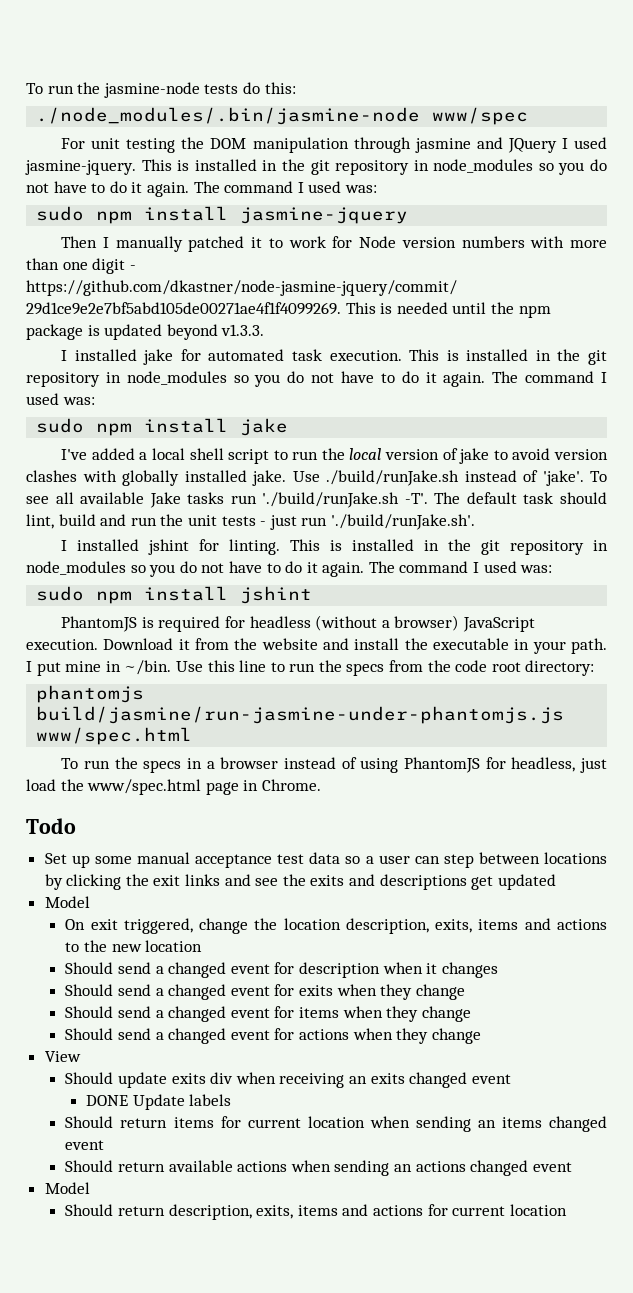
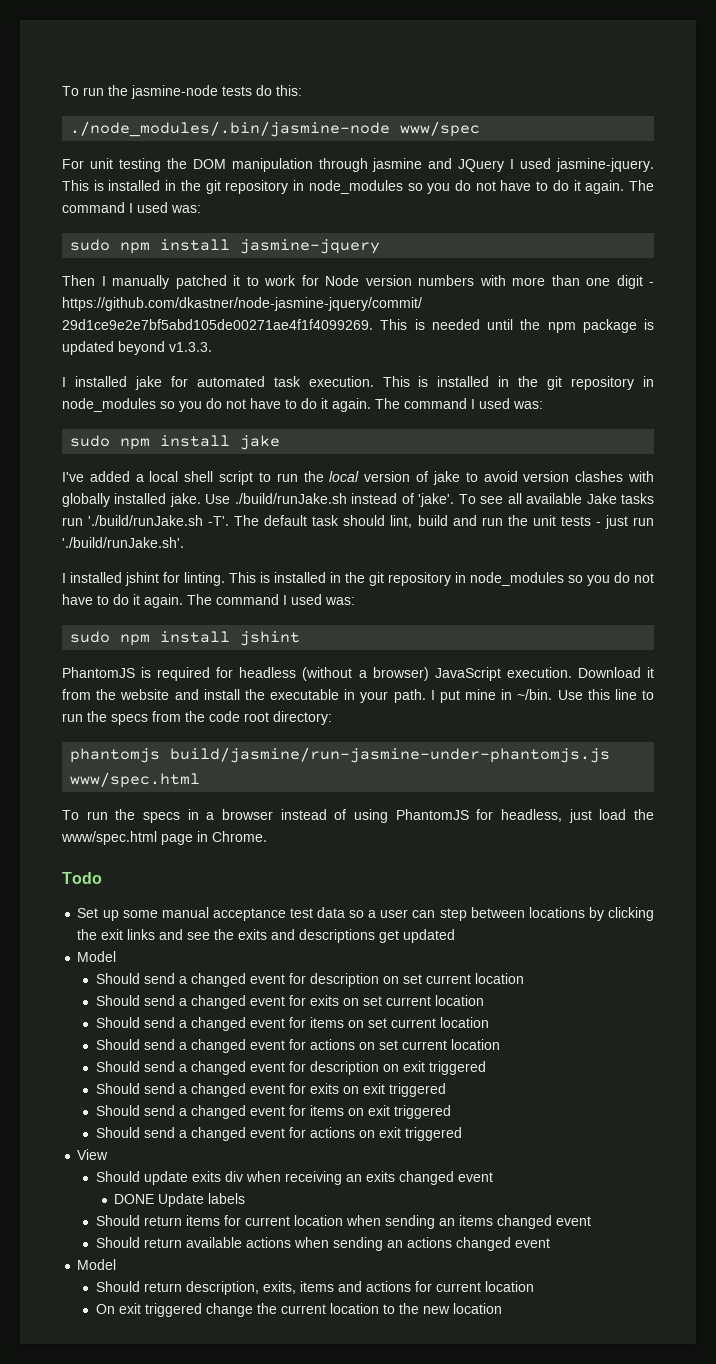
[65,918,607,934] [65,940,142,952] On exit triggered, change the location description, exits, items and actions to the new -> [95,973,524,987] [95,995,484,1009] [95,1017,489,1031] [95,1039,447,1053] Should send a changed event for description on set current location // Should send a changed event for exits on set current location // Should send a changed event for items on set current location // Should send a changed event for actions on set current
[382,962,498,978] [65,984,465,1000] [65,1006,471,1022] [65,1028,481,1044] when it changes // Should send a changed event for exits when they change // Should send a changed event for items when they change // Should send a changed event for actions when they change -> [382,1061,486,1075] [95,1083,446,1097] [95,1105,451,1119] [95,1127,462,1141] on exit triggered // Should send a changed event for exits on exit triggered // Should send a changed event for items on exit triggered // Should send a changed event for actions on exit triggered
(567, 1210) none -> [95,1303,502,1317] // On exit triggered change the current location to the new location

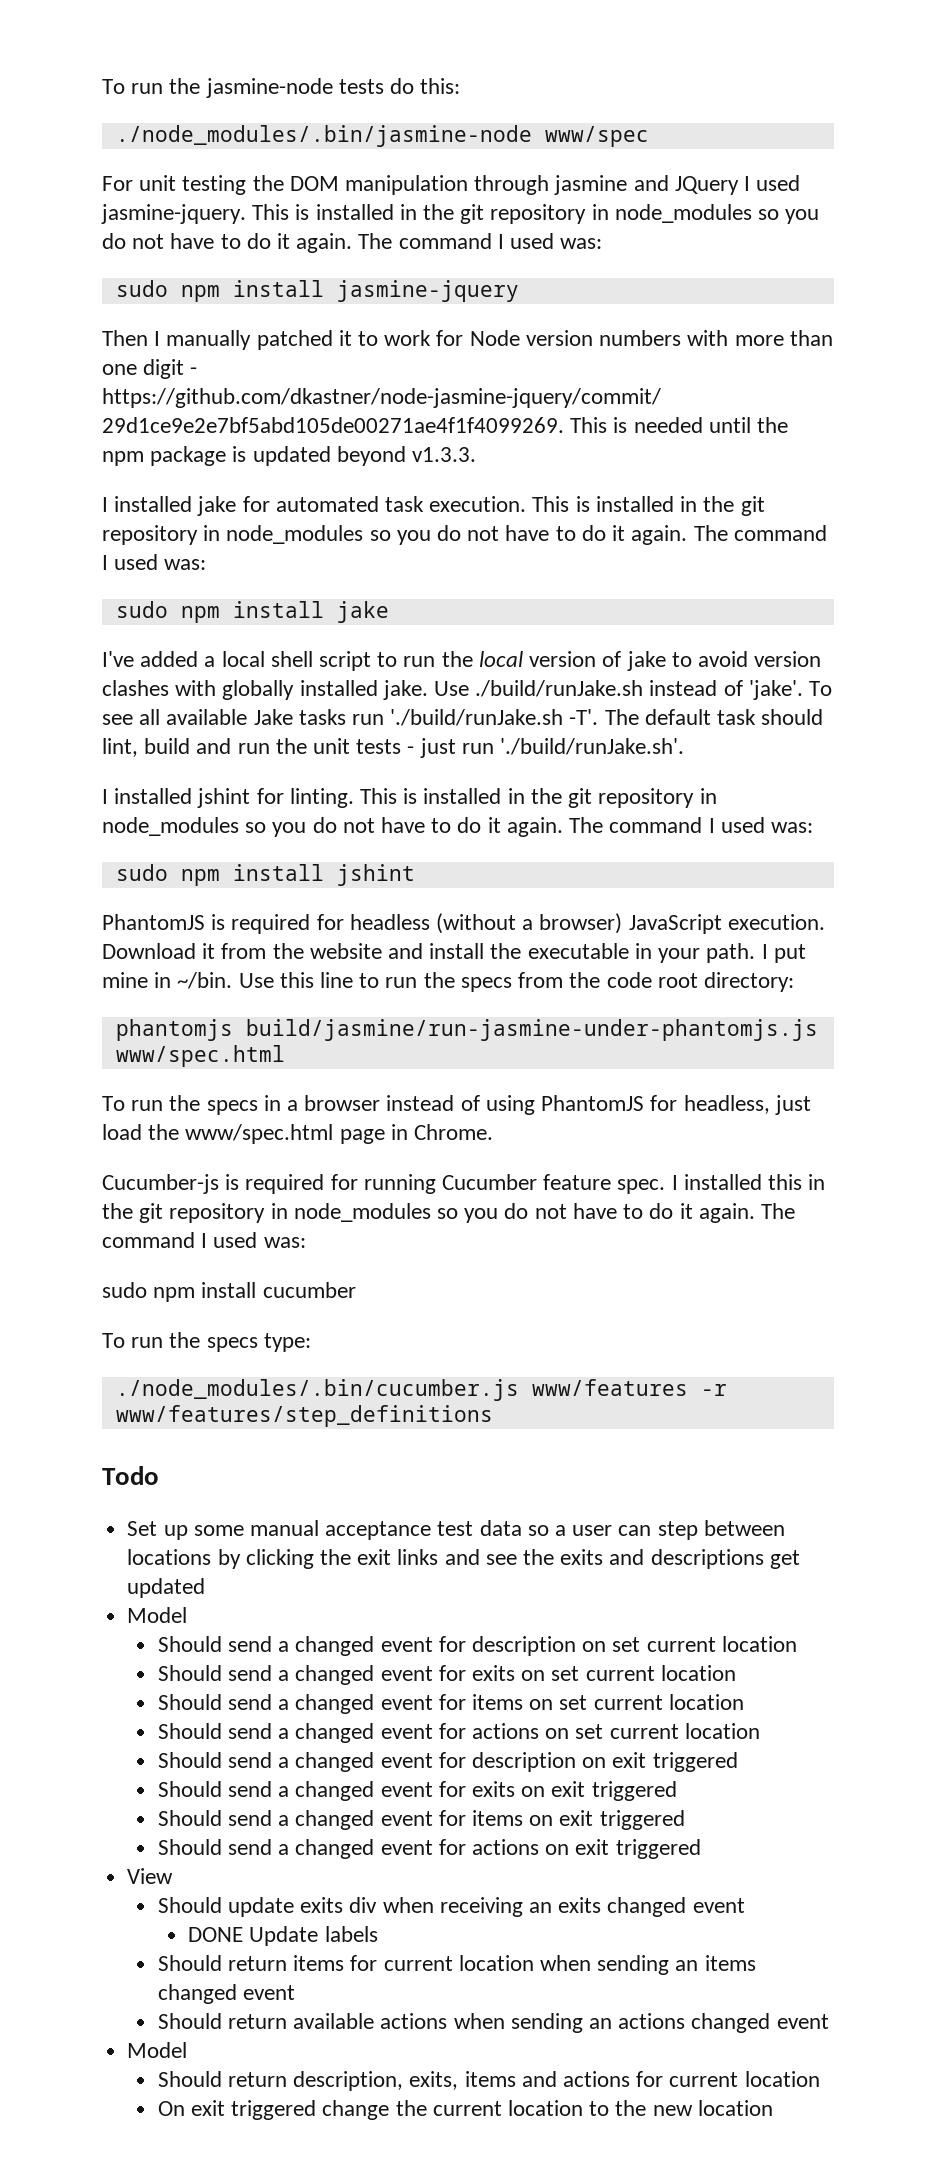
(267, 836) none -> [102,1174,826,1194] [102,1203,795,1223] [102,1232,306,1248] [102,1282,356,1302] [102,1332,311,1352] [115,1379,727,1401] [115,1405,493,1427] // Cucumber-js is required for running Cucumber feature spec. I installed this in the git repository in node_modules so you do not have to do it again. The command I used was: // sudo npm install cucumber // To run the specs type: // ./node_modules/.bin/cucumber.js www/features -r www/features/step_definitions

